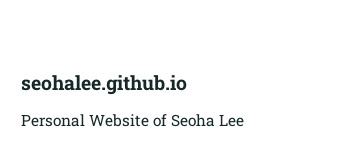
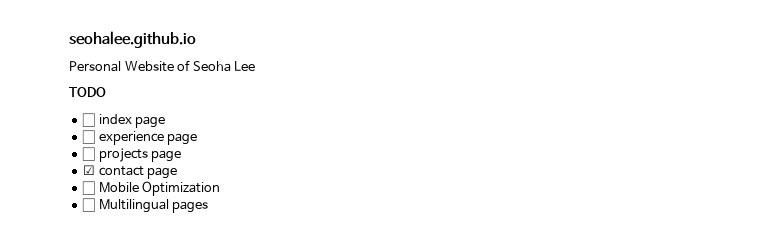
(244, 120) none -> [69,87,106,97] [82,113,166,128] [82,130,198,145] [82,147,182,162] [83,165,178,179] [82,181,221,196] [82,198,209,213] // TODO // ☐ index page // ☐ experience page // ☐ projects page // ☑ contact page // ☐ Mobile Optimization // ☐ Multilingual pages

